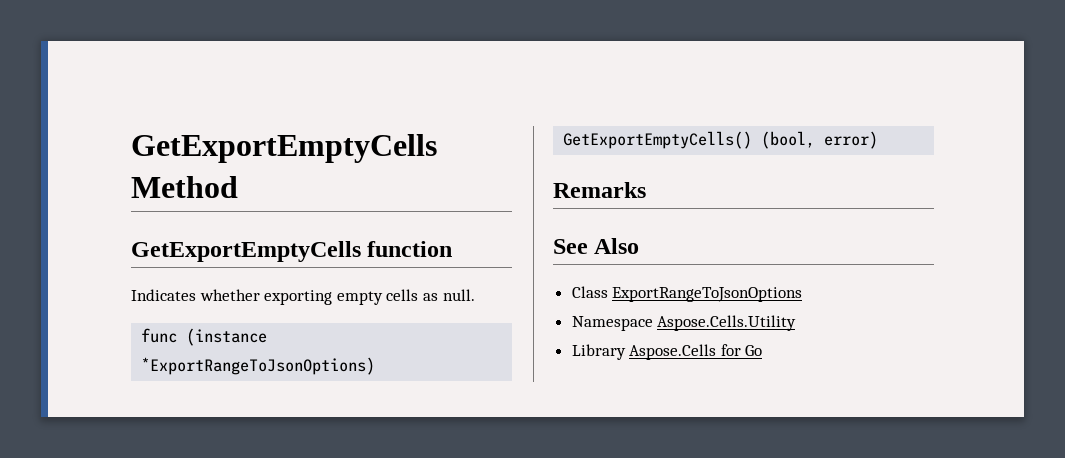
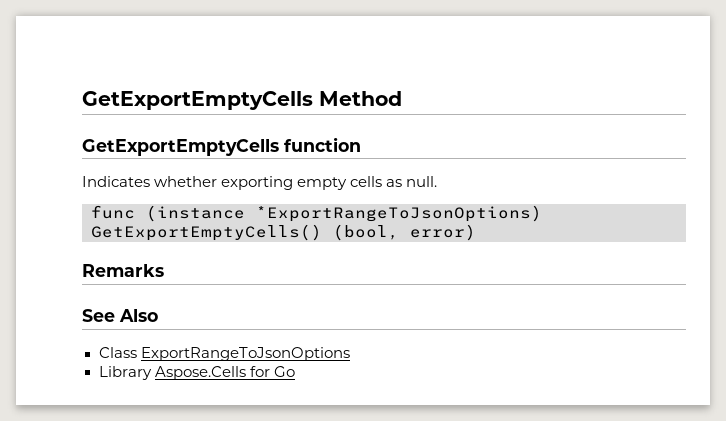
[571,315,797,331] // Namespace Aspose.Cells.Utility -> (350, 354) none

